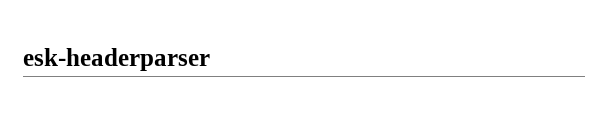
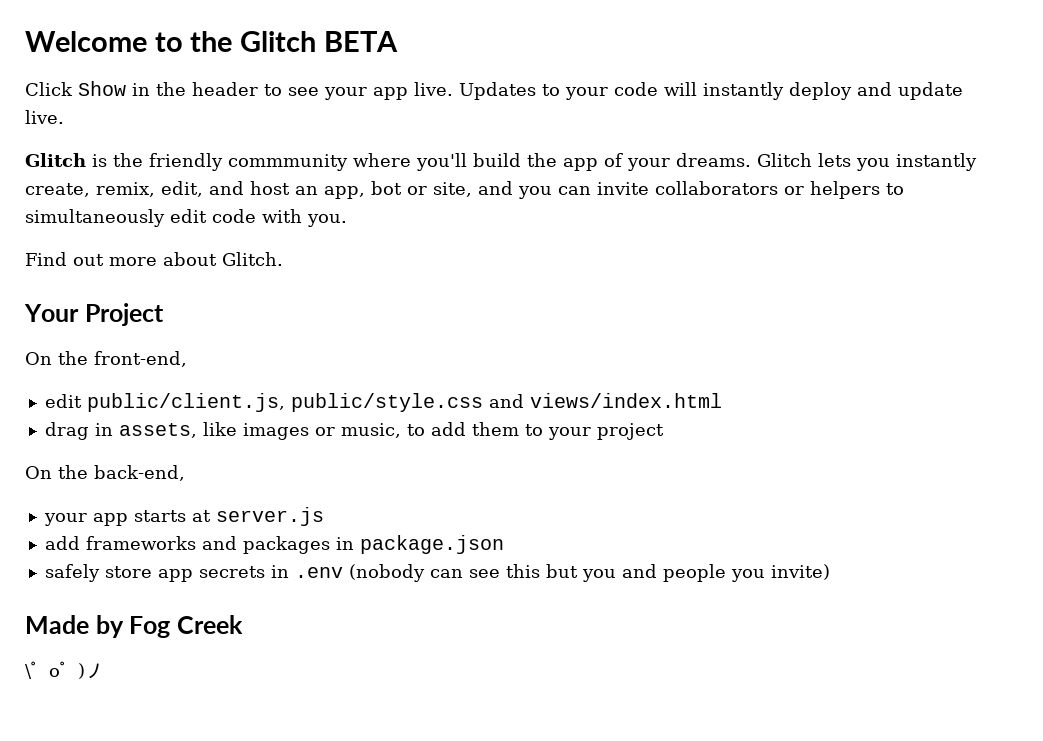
[23,48,210,71] esk-headerparser -> [25,31,398,52] [25,81,963,100] [25,110,64,124] [25,153,977,171] [25,181,904,199] [25,209,347,227] [25,252,283,266] [24,303,164,326] [25,351,187,367] [44,393,722,412] [44,422,664,440] [25,465,185,481] [43,507,324,526] [44,535,504,554] [44,564,830,582] [25,615,243,638] [25,661,103,679] Welcome to the Glitch BETA // Click Show in the header to see your app live. Updates to your code will instantly deploy and update live. // Glitch is the friendly commmunity where you'll build the app of your dreams. Glitch lets you instantly create, remix, edit, and host an app, bot or site, and you can invite collaborators or helpers to simultaneously edit code with you. // Find out more about Glitch. // Your Project // On the front-end, // edit public/client.js, public/style.css and views/index.html // drag in assets, like images or music, to add them to your project // On the back-end, // your app starts at server.js // add frameworks and packages in package.json // safely store app secrets in .env (nobody can see this but you and people you invite) // Made by Fog Creek // \゜o゜)ノ

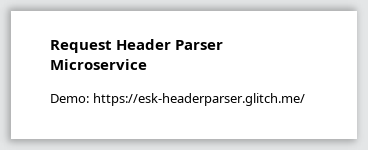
[25,31,398,52] [25,81,963,100] [25,110,64,124] [25,153,977,171] [25,181,904,199] [25,209,347,227] [25,252,283,266] [24,303,164,326] [25,351,187,367] [44,393,722,412] [44,422,664,440] [25,465,185,481] [43,507,324,526] [44,535,504,554] [44,564,830,582] [25,615,243,638] [25,661,103,679] Welcome to the Glitch BETA // Click Show in the header to see your app live. Updates to your code will instantly deploy and update live. // Glitch is the friendly commmunity where you'll build the app of your dreams. Glitch lets you instantly create, remix, edit, and host an app, bot or site, and you can invite collaborators or helpers to simultaneously edit code with you. // Find out more about Glitch. // Your Project // On the front-end, // edit public/client.js, public/style.css and views/index.html // drag in assets, like images or music, to add them to your project // On the back-end, // your app starts at server.js // add frameworks and packages in package.json // safely store app secrets in .env (nobody can see this but you and people you invite) // Made by Fog Creek // \゜o゜)ノ -> [50,39,224,53] [50,59,147,70] [50,93,305,106] Request Header Parser Microservice // Demo: https://esk-headerparser.glitch.me/

